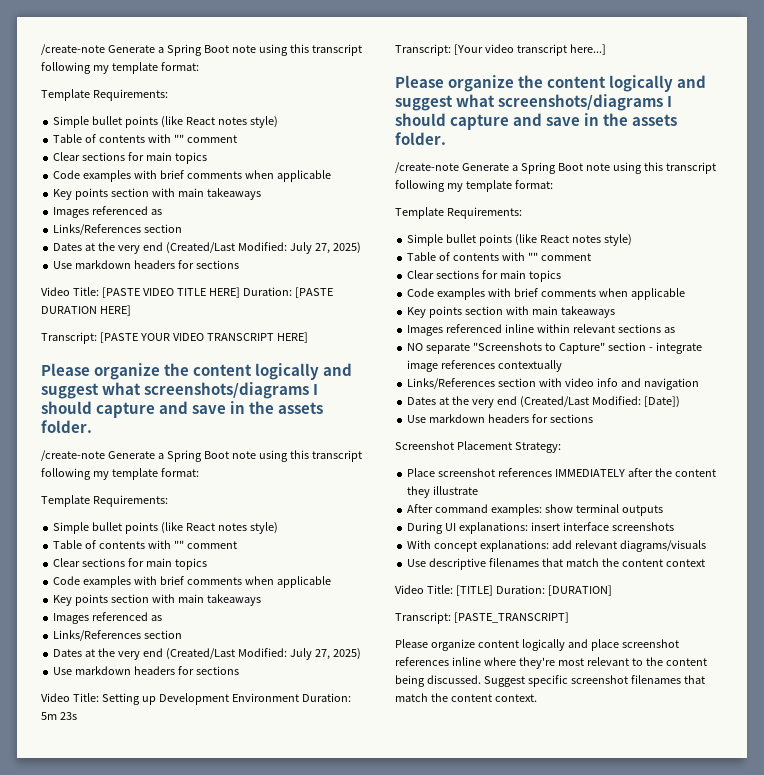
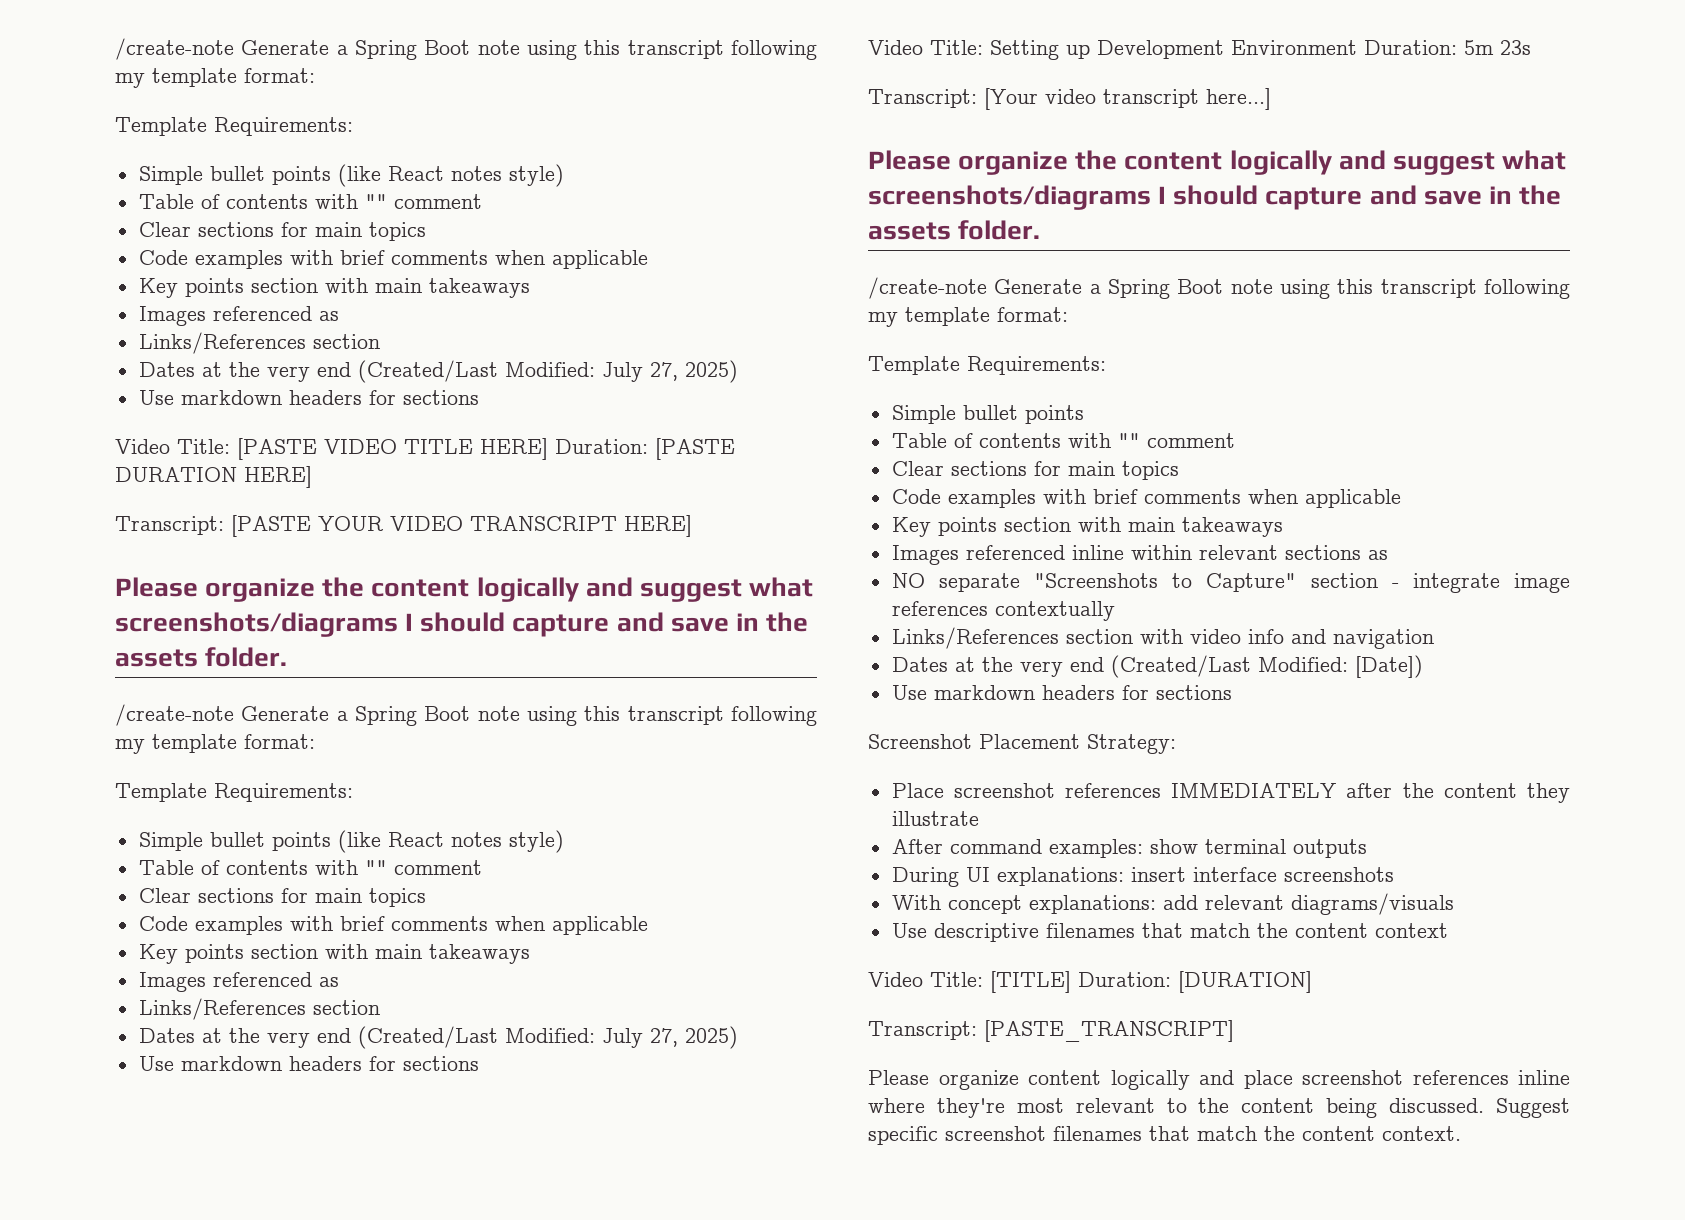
[515,234,632,246] (like React notes style) -> (1084, 414) none

